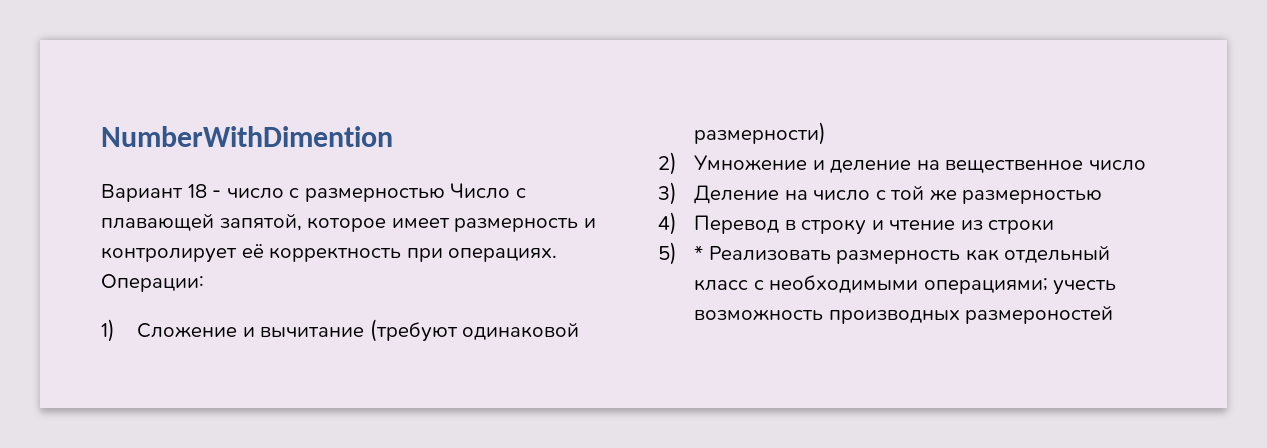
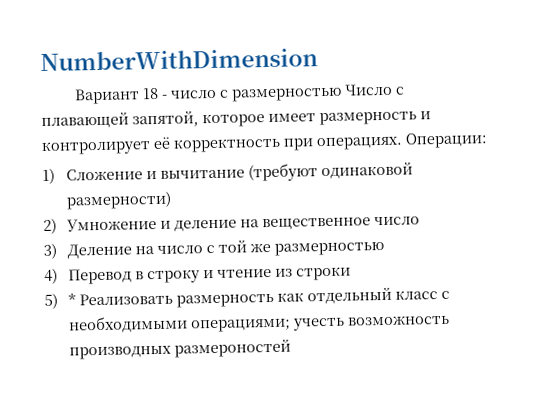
[101,126,393,147] NumberWithDimention -> [40,48,318,72] NumberWithDimension

